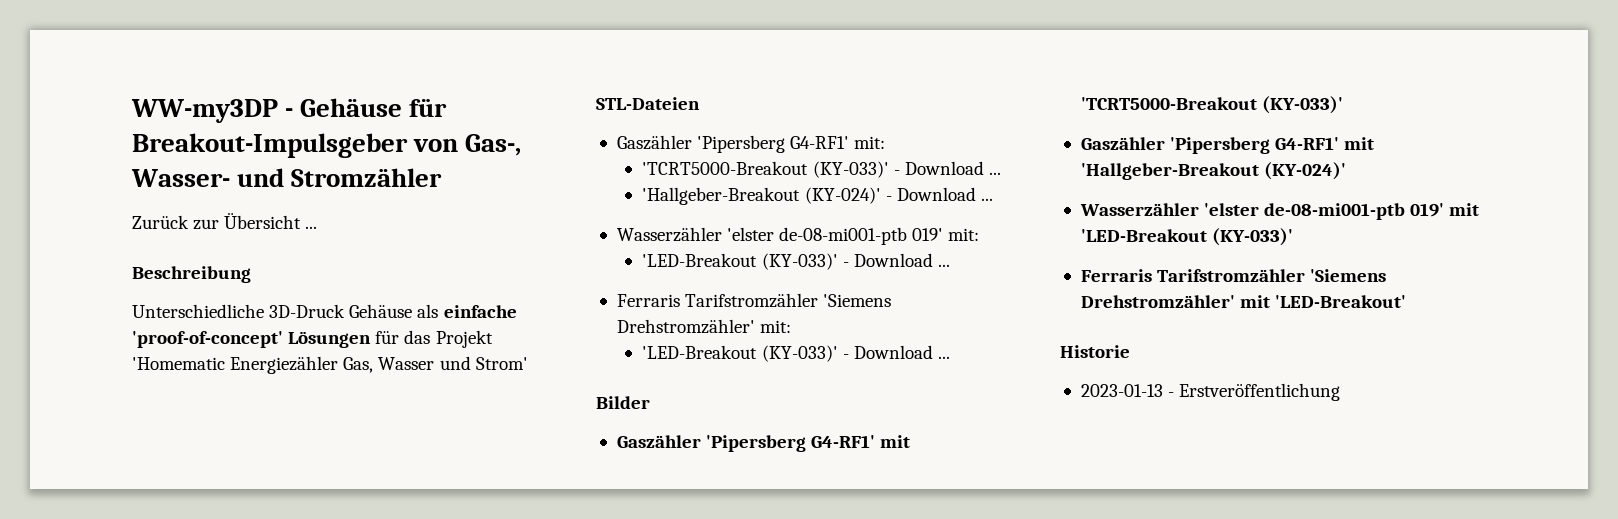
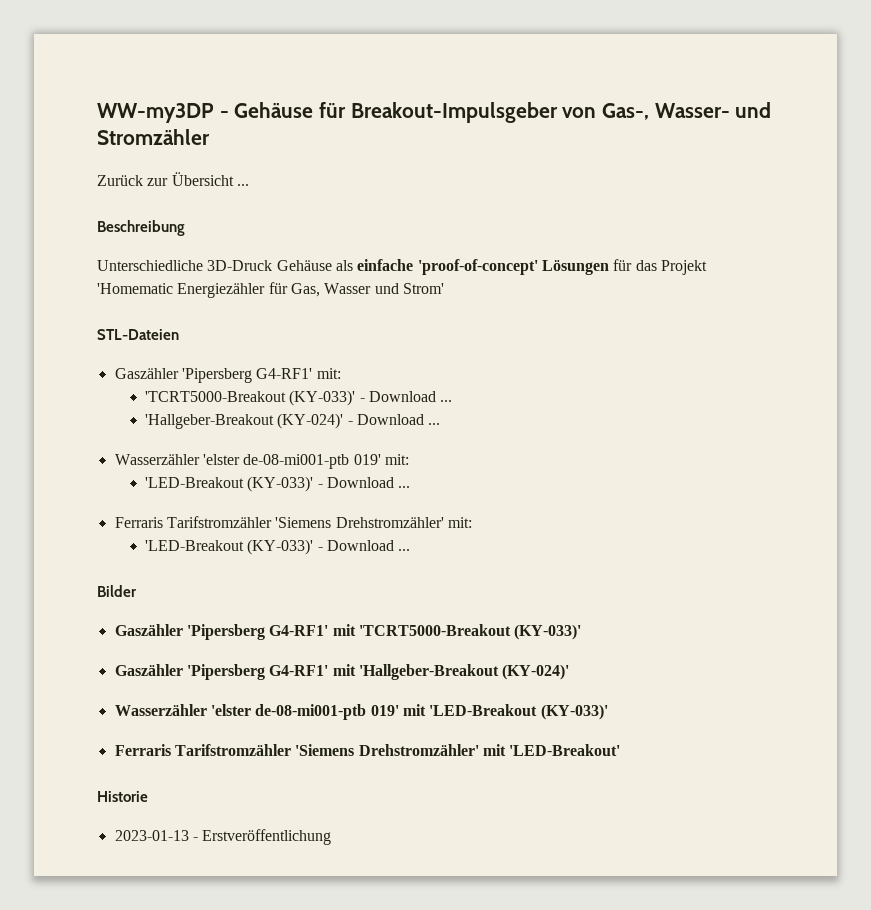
(339, 365) none -> [268,282,288,294] für

